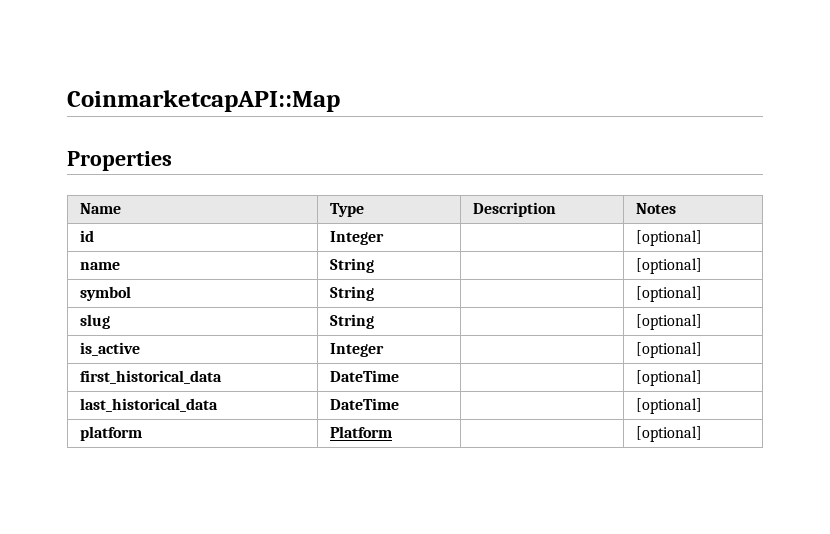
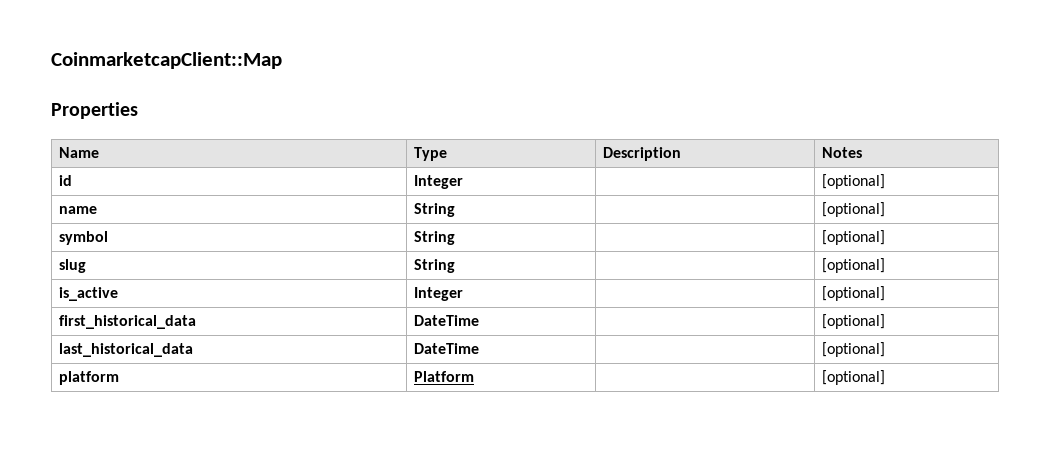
[67,90,340,112] CoinmarketcapAPI::Map -> [51,52,282,69] CoinmarketcapClient::Map

